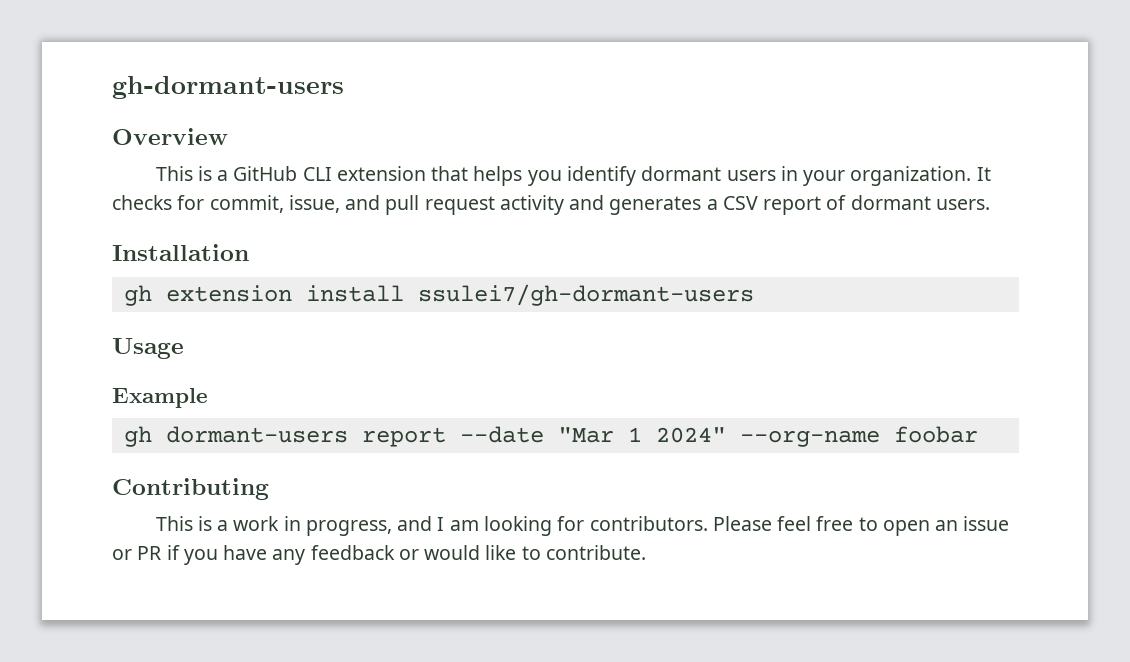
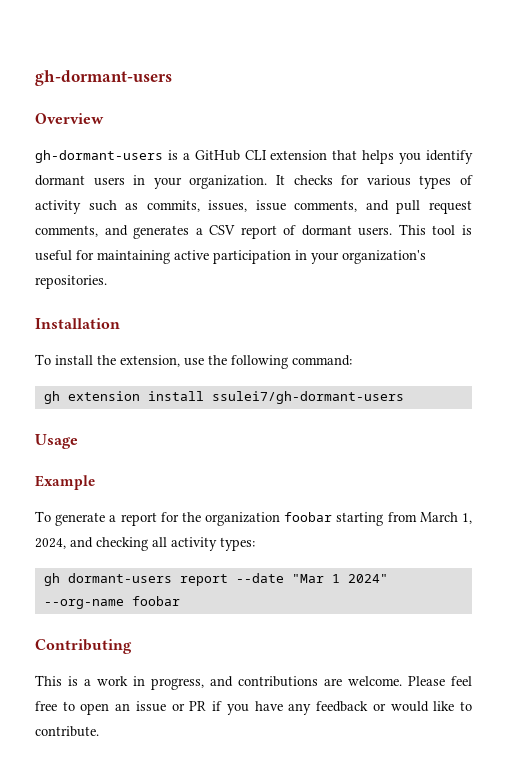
[155,166,193,181] This -> [35,150,163,163] gh-dormant-users
[209,195,340,213] commit, issue, -> [366,175,474,189] [35,200,358,214] various types of activity such as commits, issues, issue comments,
[499,195,564,215] activity -> [35,225,98,237] comments,
[112,244,249,261] // Installation -> [398,224,473,235] [35,250,426,264] [35,275,107,289] [35,318,120,329] [35,354,352,369] This tool is useful for maintaining active participation in your organization's repositories. // Installation // To install the extension, use the following command:
(208, 398) none -> [35,511,473,526] [35,537,255,551] // To generate a report for the organization foobar starting from March 1, 2024, and checking all activity types:
[437,516,708,536] I am looking for contributors. -> [238,676,402,687] contributions are welcome.

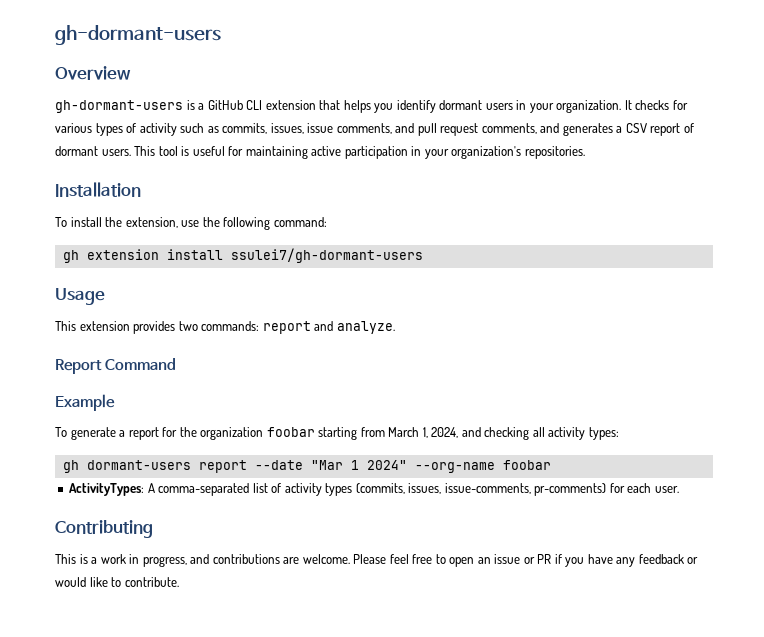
(78, 441) none -> [55,321,395,334] [55,358,177,374] // This extension provides two commands: report and analyze. // Report Command
(180, 601) none -> [69,483,679,496] // ActivityTypes: A comma-separated list of activity types (commits, issues, issue-comments, pr-comments) for each user.

